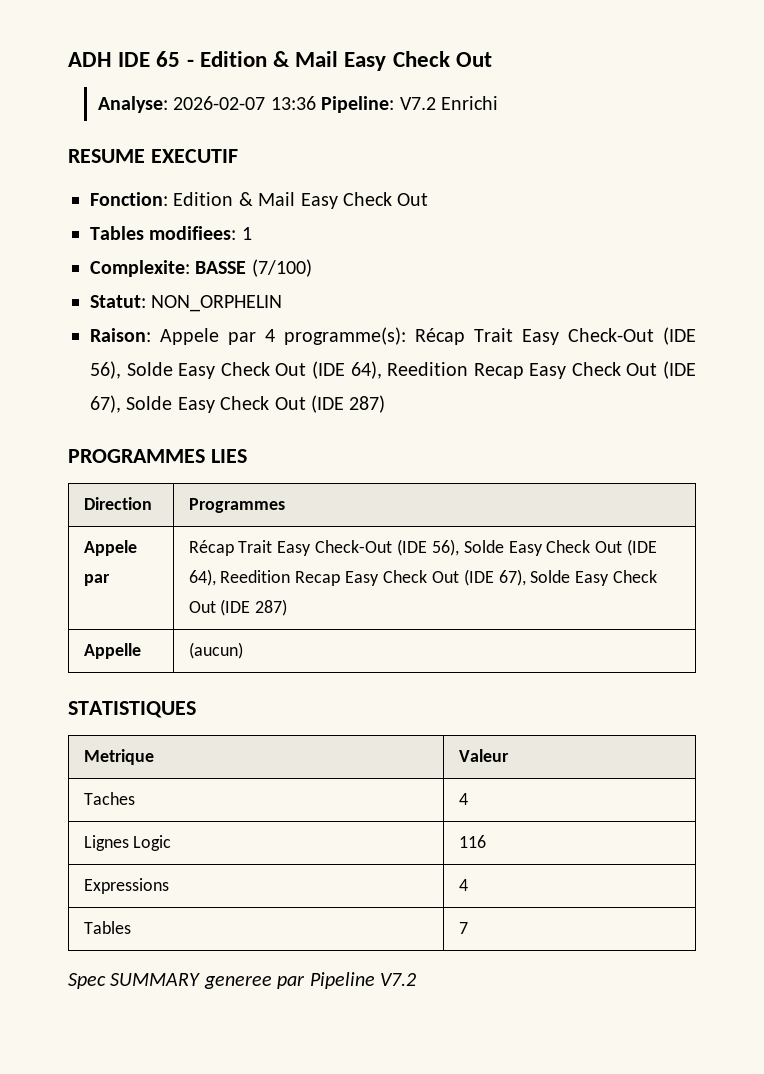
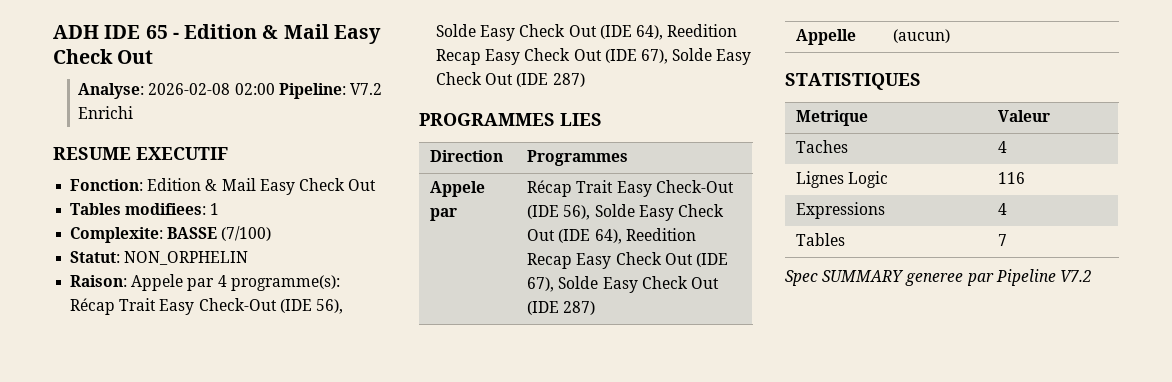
[173,96,316,110] 2026-02-07 13:36 -> [148,83,275,95] 2026-02-08 02:00

